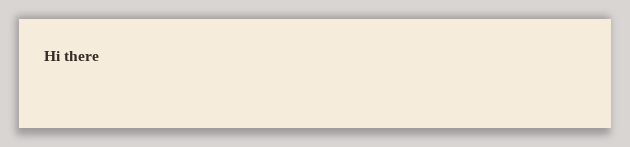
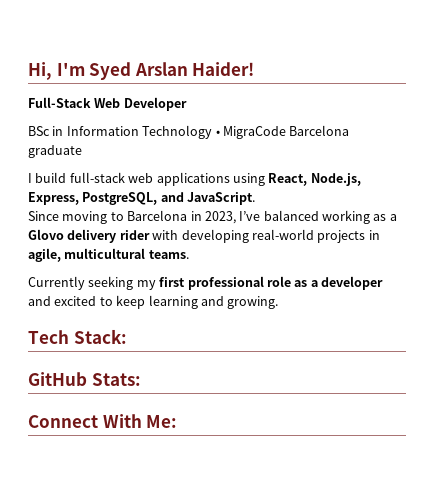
[44,51,100,61] Hi there -> [28,62,255,80] [28,97,187,111] [28,125,350,139] [28,145,82,158] [28,172,361,186] [28,192,256,205] [28,210,397,224] [28,229,380,243] [28,248,189,262] [28,276,383,290] [28,295,279,309] [28,329,127,344] [28,372,141,386] [28,414,178,428] Hi, I'm Syed Arslan Haider! // Full-Stack Web Developer // BSc in Information Technology • MigraCode Barcelona graduate // I build full-stack web applications using React, Node.js, Express, PostgreSQL, and JavaScript. // Since moving to Barcelona in 2023, I’ve balanced working as a Glovo delivery rider with developing real-world projects in agile, multicultural teams. // Currently seeking my first professional role as a developer and excited to keep learning and growing. // Tech Stack: // GitHub Stats: // Connect With Me:

